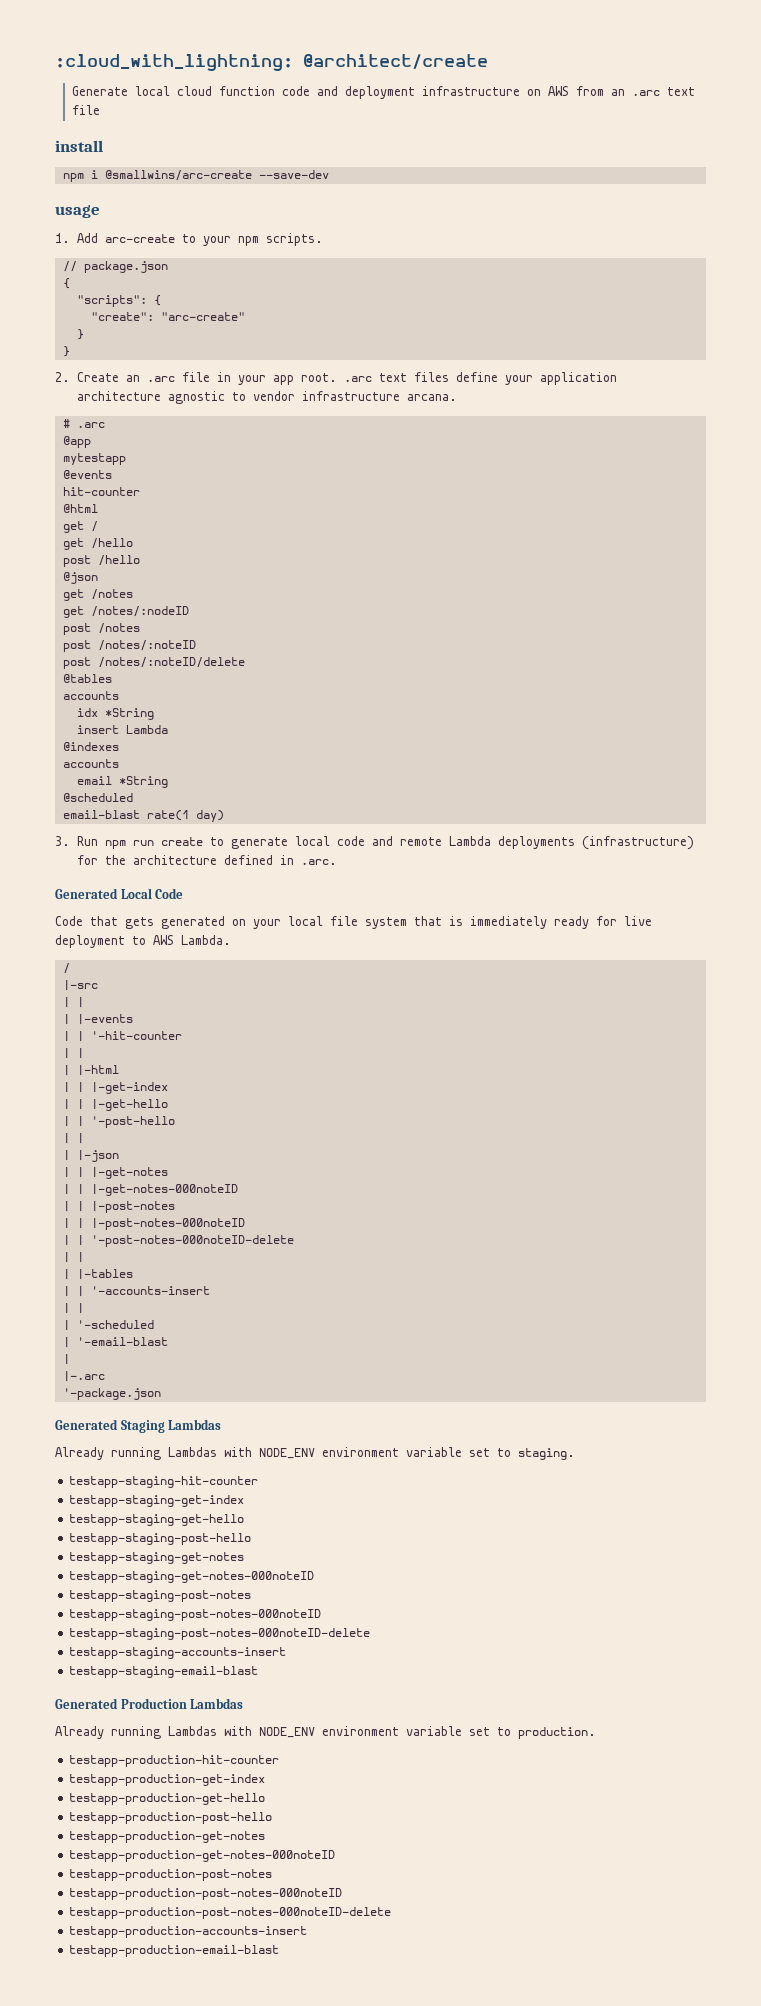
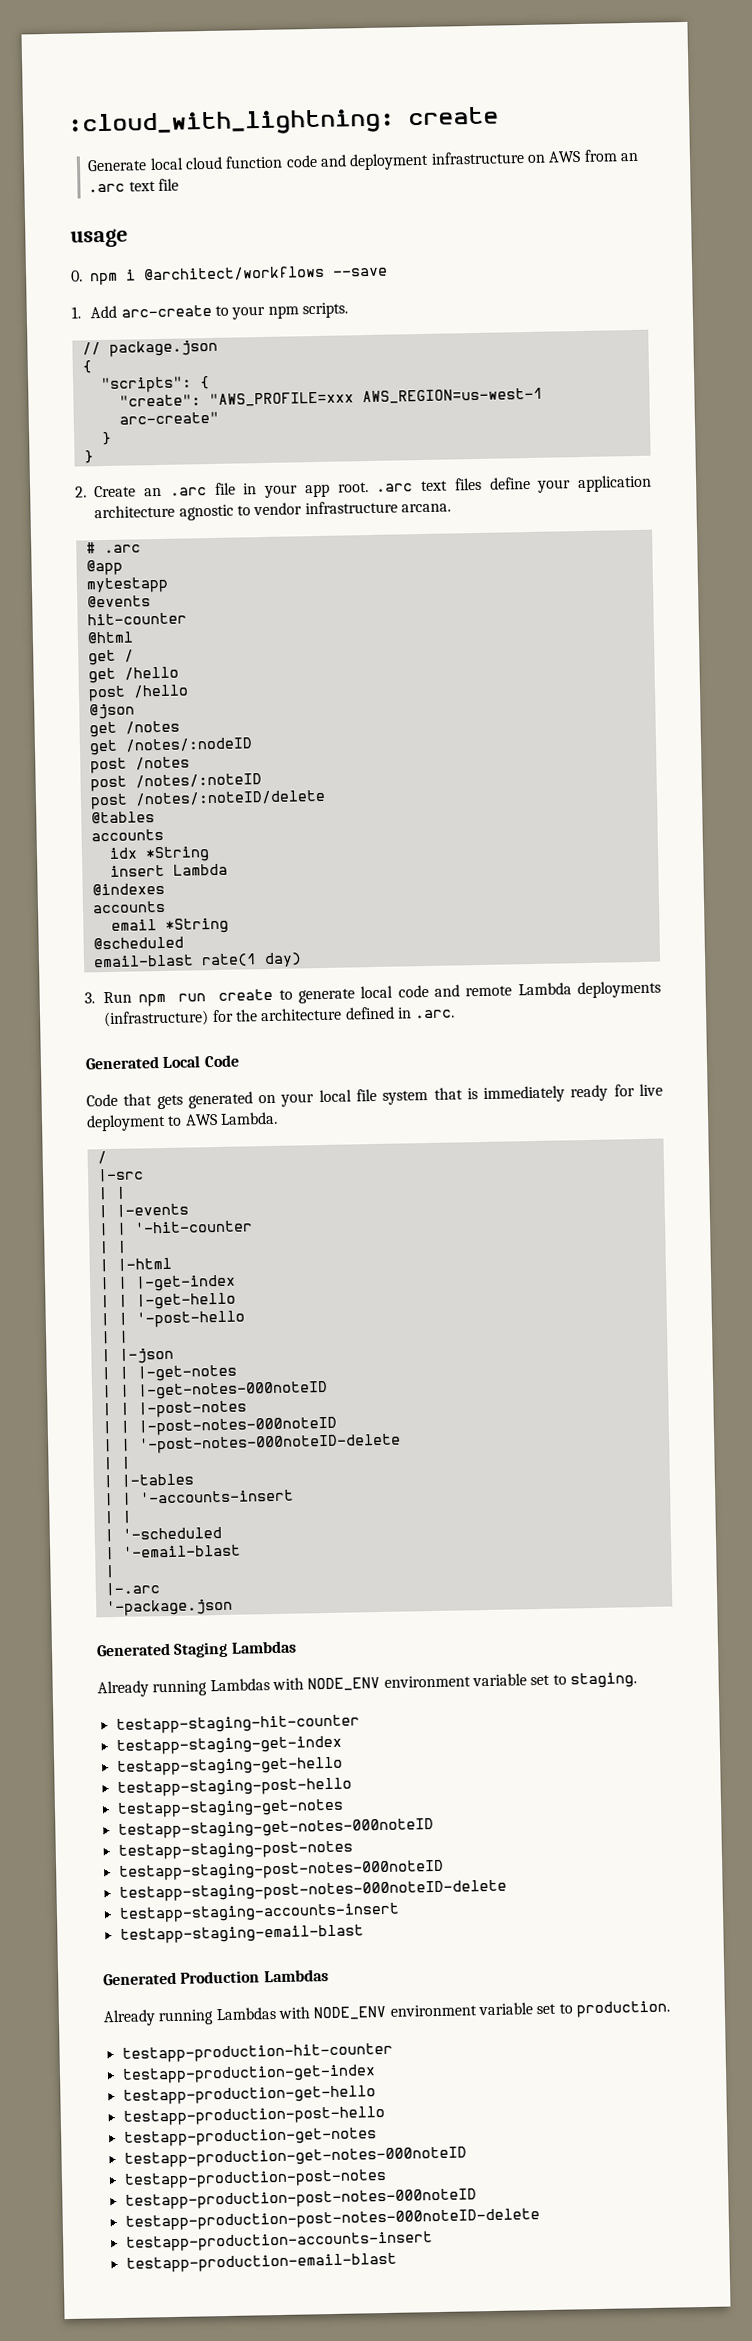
[303,54,488,69] @architect/create -> [407,106,499,126] create
[55,140,103,152] [62,170,329,182] [55,205,100,218] install // npm i @smallwins/arc-create --save-dev // usage -> [70,228,128,248] [70,265,389,286] usage // 0. npm i @architect/workflows --save
[160,312,245,321] "arc-create" -> [208,387,543,408] [118,411,219,425] "AWS_PROFILE=xxx AWS_REGION=us-west-1 arc-create"

